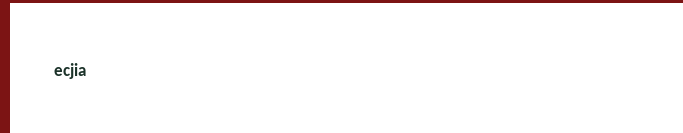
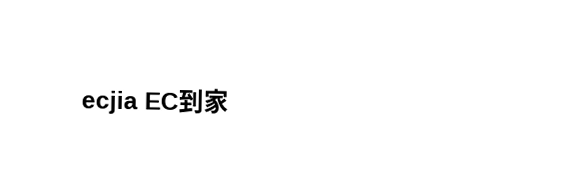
(86, 71) none -> [144,88,229,114] EC到家

